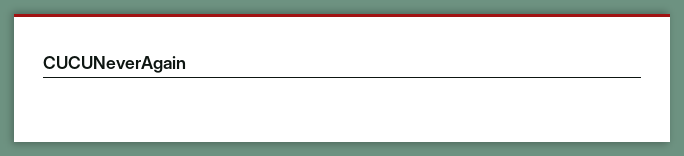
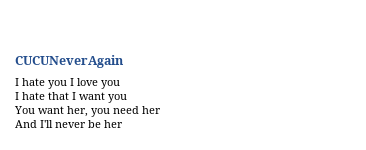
(186, 64) none -> [15,78,120,89] [15,92,127,103] [14,106,161,117] [15,120,123,128] // I hate you I love you // I hate that I want you // You want her, you need her // And I'll never be her

